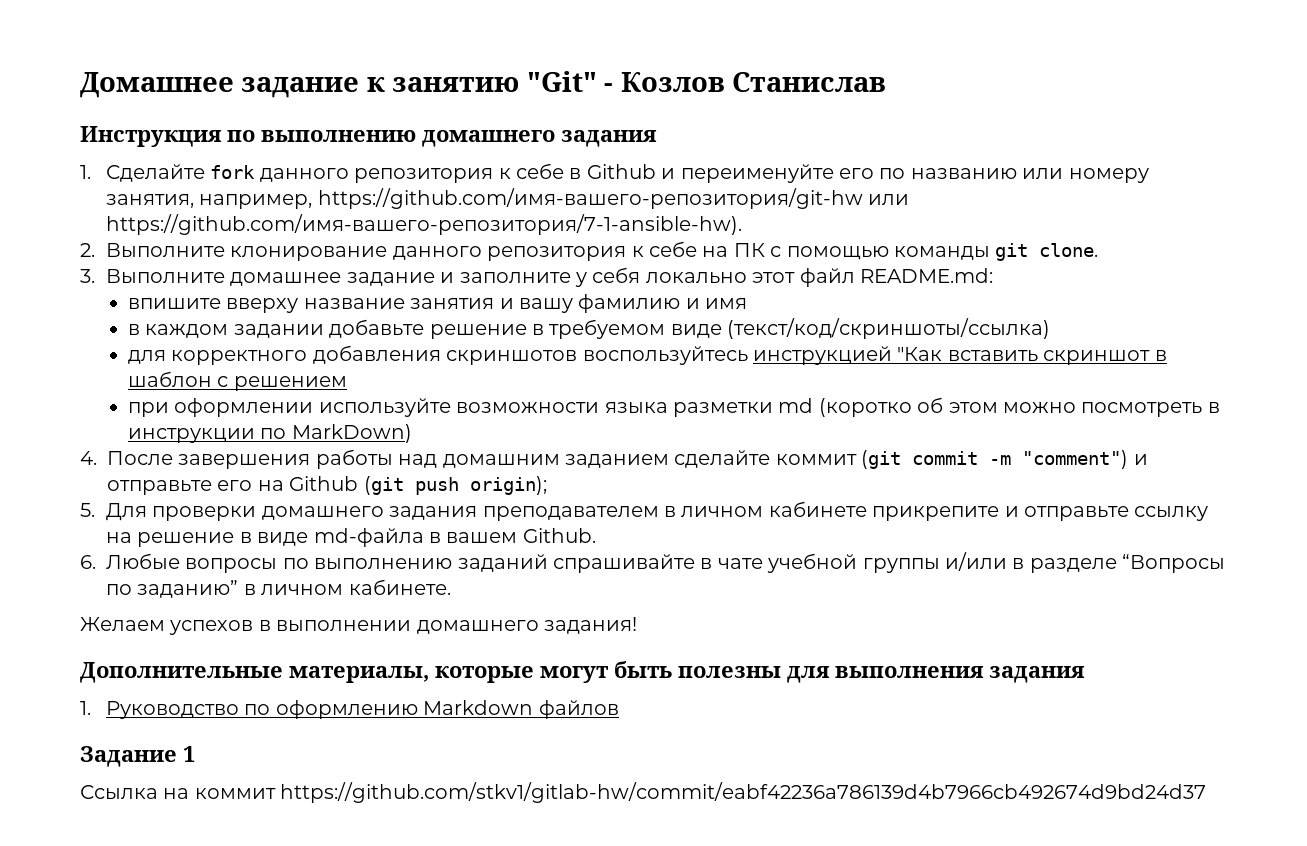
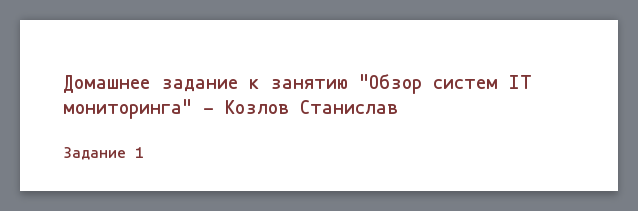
[526,71,597,92] "Git" -> [359,73,532,94] [63,99,192,119] "Обзор систем IT мониторинга"
[80,126,657,147] [80,163,1149,183] [105,188,910,209] [105,214,742,235] [80,241,1099,261] [80,267,993,287] [127,294,748,313] [127,318,1051,339] [127,345,1167,365] [127,371,347,391] [127,397,1220,417] [127,424,412,443] [80,449,1148,469] [107,476,547,495] [80,501,1209,521] [105,528,596,547] [80,552,1226,573] [106,579,451,598] [80,617,637,635] [80,661,1085,683] [80,700,619,719] [80,746,195,767] [80,782,1207,803] Инструкция по выполнению домашнего задания // 1. Сделайте fork данного репозитория к себе в Github и переименуйте его по названию или номеру занятия, например, https://github.com/имя-вашего-репозитория/git-hw или https://github.com/имя-вашего-репозитория/7-1-ansible-hw). // 2. Выполните клонирование данного репозитория к себе на ПК с помощью команды git clone. // 3. Выполните домашнее задание и заполните у себя локально этот файл README.md: // впишите вверху название занятия и вашу фамилию и имя // в каждом задании добавьте решение в требуемом виде (текст/код/скриншоты/ссылка) // для корректного добавления скриншотов воспользуйтесь инструкцией "Как вставить скриншот в шаблон с решением // при оформлении используйте возможности языка разметки md (коротко об этом можно посмотреть в инструкции по MarkDown) // 4. После завершения работы над домашним заданием сделайте коммит (git commit -m "comment") и отправьте его на Github (git push origin); // 5. Для проверки домашнего задания преподавателем в личном кабинете прикрепите и отправьте ссылку на решение в виде md-файла в вашем Github. // 6. Любые вопросы по выполнению заданий спрашивайте в чате учебной группы и/или в разделе “Вопросы по заданию” в личном кабинете. // Желаем успехов в выполнении домашнего задания! // Дополнительные материалы, которые могут быть полезны для выполнения задания // 1. Руководство по оформлению Markdown файлов // Задание 1 // Ссылка на коммит https://github.com/stkv1/gitlab-hw/commit/eabf42236a786139d4b7966cb492674d9bd24d37 -> [63,147,144,160] Задание 1

